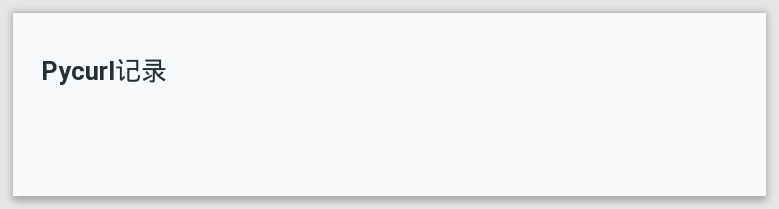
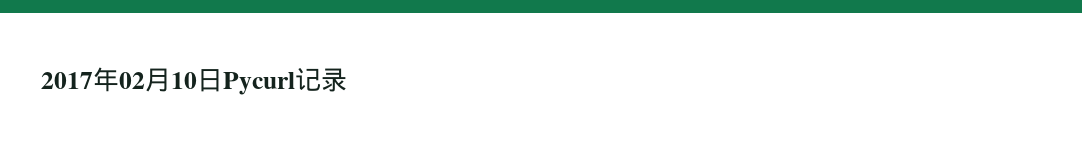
(41, 73) none -> [41,67,223,92] 2017年02月10日

